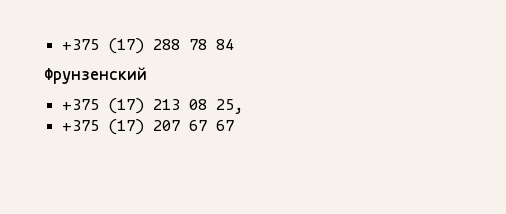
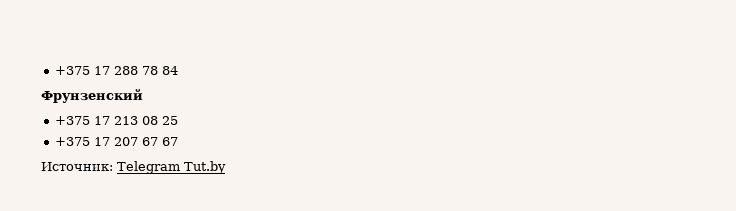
[62,38,145,54] +375 (17) -> [54,66,110,75] +375 17
[108,98,145,114] (17) -> [93,116,110,125] 17
[216,99,245,114] [62,119,145,135] 25, // +375 (17) -> [161,116,178,125] [54,137,110,146] 25 // +375 17
(235, 125) none -> [41,161,226,174] // Источник: Telegram Tut.by

